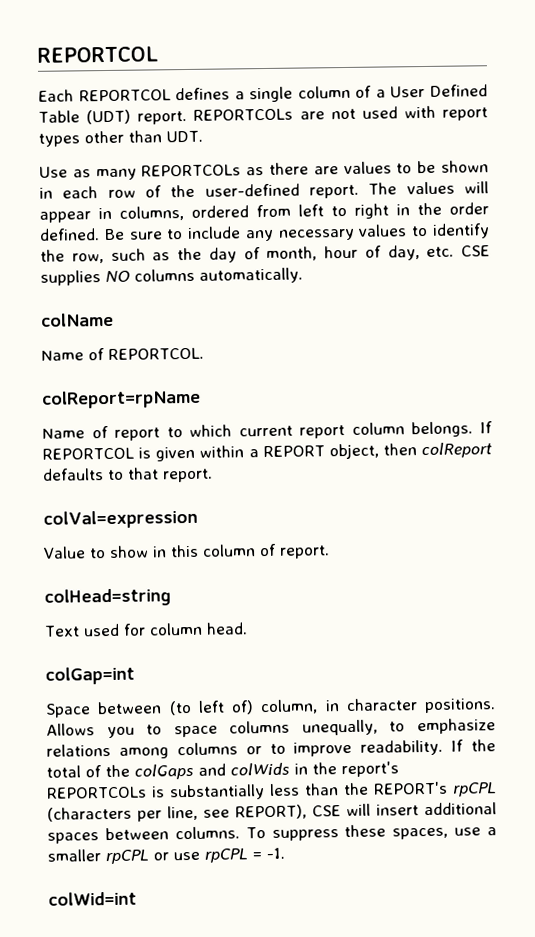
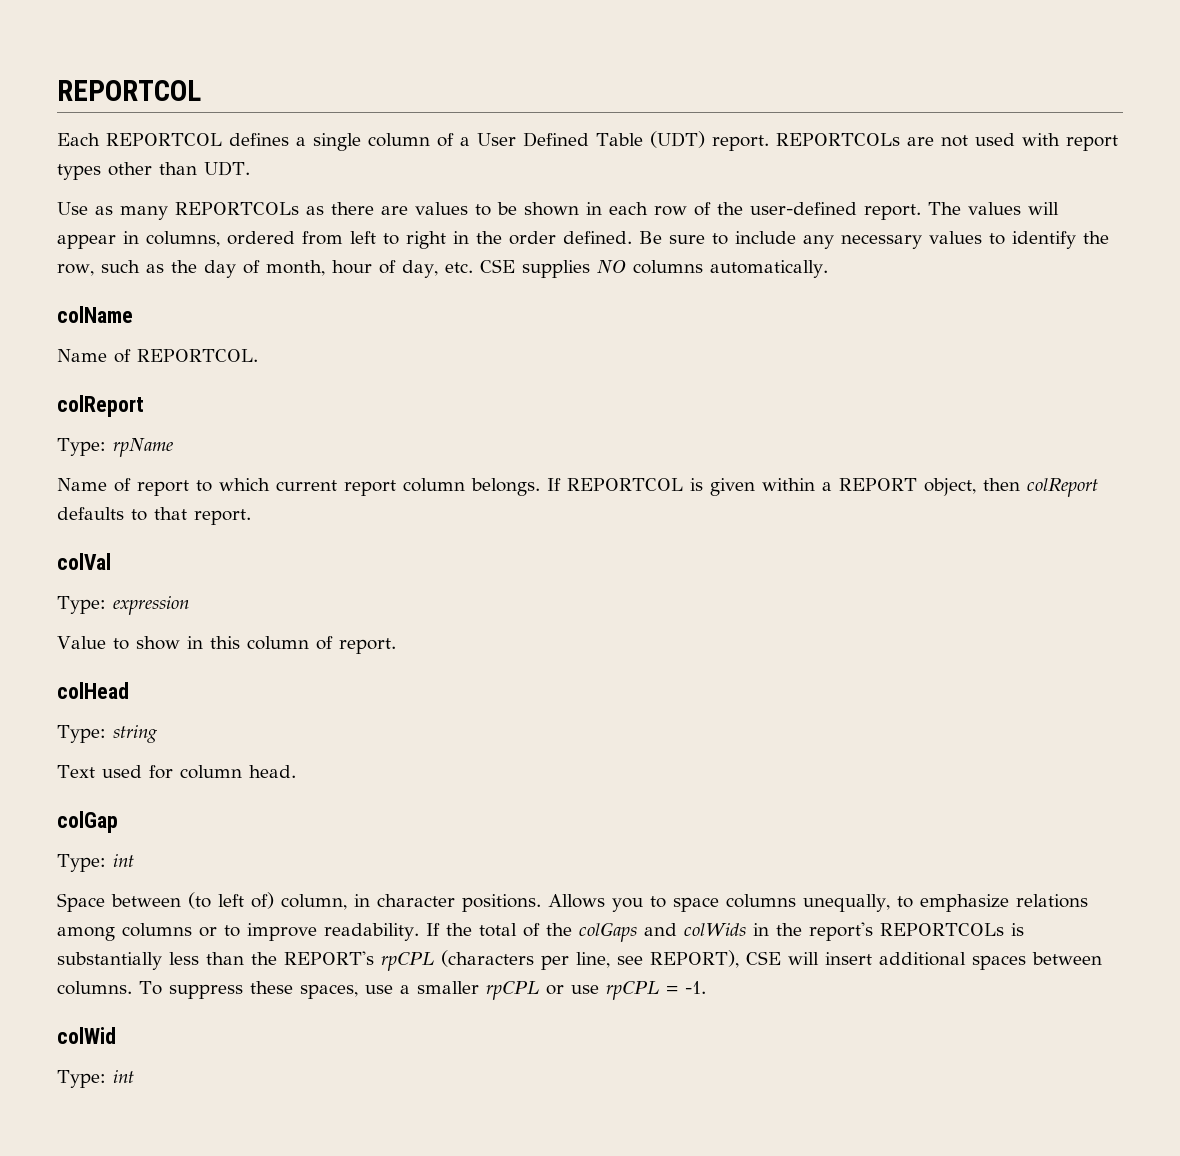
[42,389,201,409] colReport=rpName -> [57,395,144,417] [57,438,173,457] colReport // Type: rpName
[43,509,198,529] colVal=expression -> [57,553,111,570] [57,596,189,615] colVal // Type: expression
[44,588,171,607] colHead=string -> [57,682,129,699] [57,725,158,743] colHead // Type: string
[45,666,135,685] colGap=int -> [57,811,118,833] [57,854,134,872] colGap // Type: int
[48,891,137,906] colWid=int -> [57,1027,116,1044] [57,1070,134,1088] colWid // Type: int

